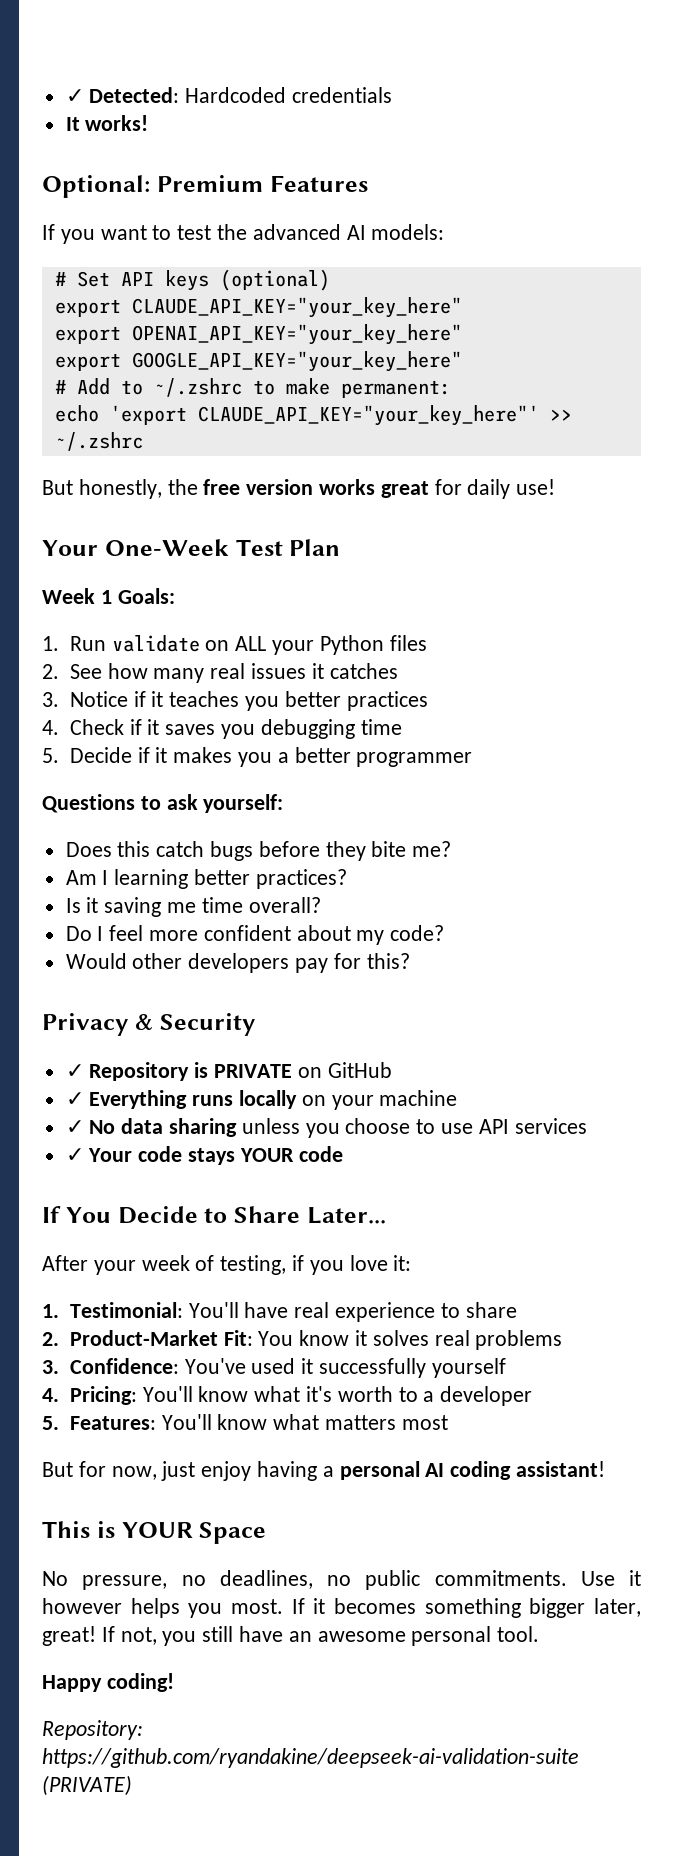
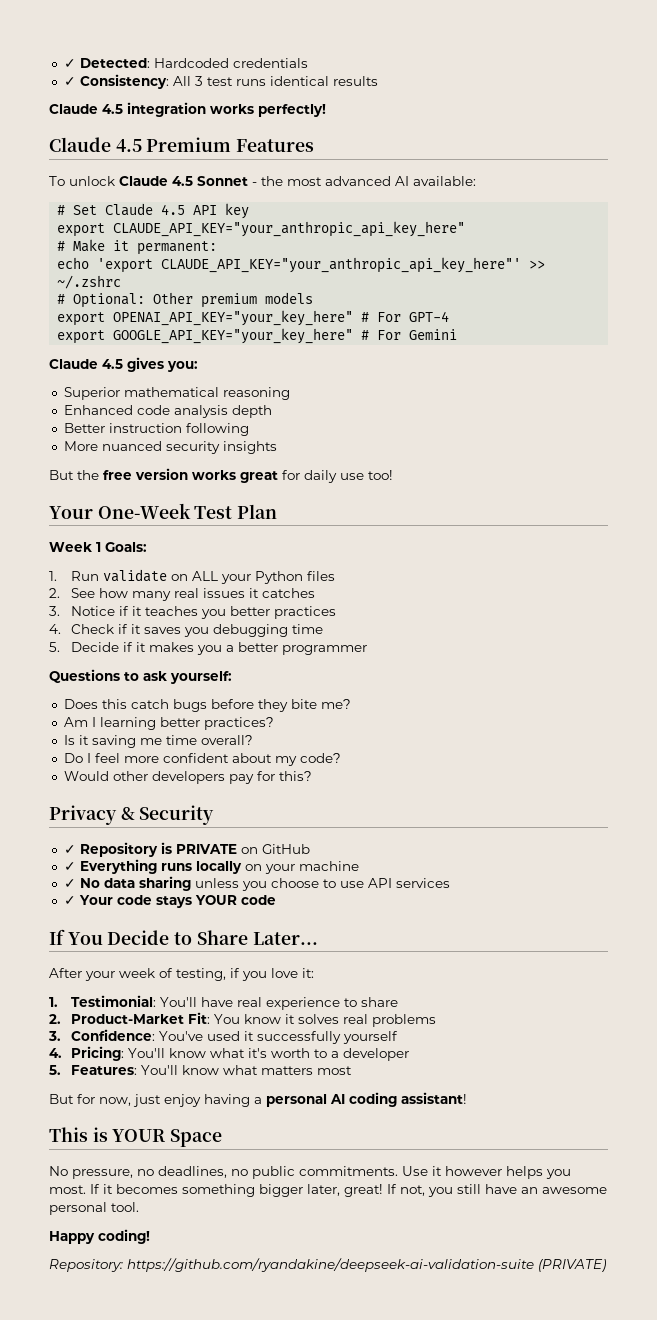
[65,115,149,131] [42,175,368,198] [42,224,248,244] It works! // Optional: Premium Features // If you want to test the -> [63,74,378,89] [49,102,326,117] [49,137,315,152] [49,176,322,186] ✓ Consistency: All 3 test runs identical results // Claude 4.5 integration works perfectly! // Claude 4.5 Premium Features // To unlock Claude 4.5 Sonnet - the most
[371,224,445,240] models: -> [413,176,476,186] available:
[120,269,330,291] [54,297,462,318] [54,324,462,345] [54,351,462,372] [54,378,330,397] API keys (optional) // export CLAUDE_API_KEY="your_key_here" // export OPENAI_API_KEY="your_key_here" // export GOOGLE_API_KEY="your_key_here" // # Add to ~/.zshrc to make -> [105,203,250,219] [57,221,466,237] [57,239,130,252] Claude 4.5 API key // export CLAUDE_API_KEY="your_anthropic_api_key_here" // # Make it
[197,405,539,426] CLAUDE_API_KEY="your_key_here"' -> [161,257,522,273] CLAUDE_API_KEY="your_anthropic_api_key_here"'
[42,479,162,499] // But honestly, -> [57,292,314,308] [57,310,450,326] [57,328,458,344] [49,357,198,372] [63,387,290,400] [63,405,272,418] [63,423,249,436] [63,441,277,454] [49,470,74,480] // # Optional: Other premium models // export OPENAI_API_KEY="your_key_here" # For GPT-4 // export GOOGLE_API_KEY="your_key_here" # For Gemini // Claude 4.5 gives you: // Superior mathematical reasoning // Enhanced code analysis depth // Better instruction following // More nuanced security insights // But
[516,479,556,495] use! -> [340,470,393,480] use too!

